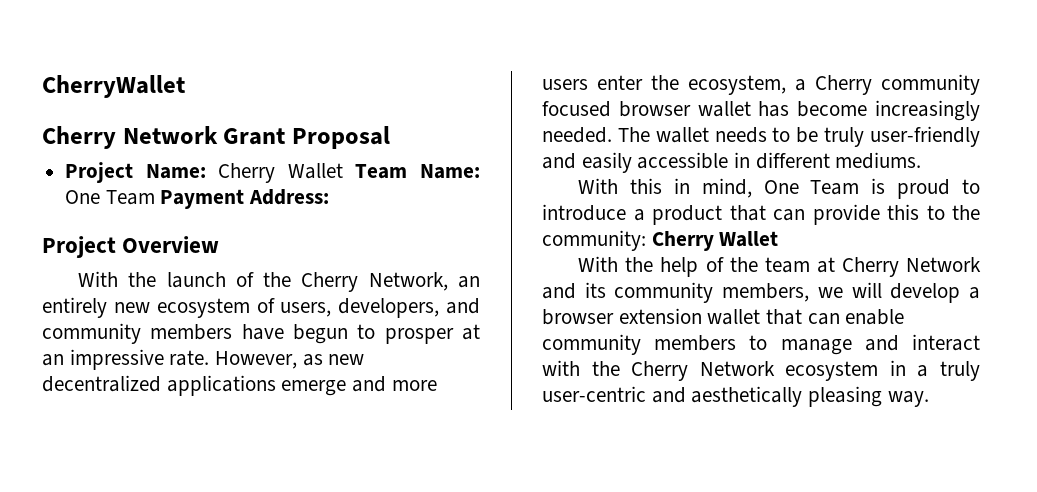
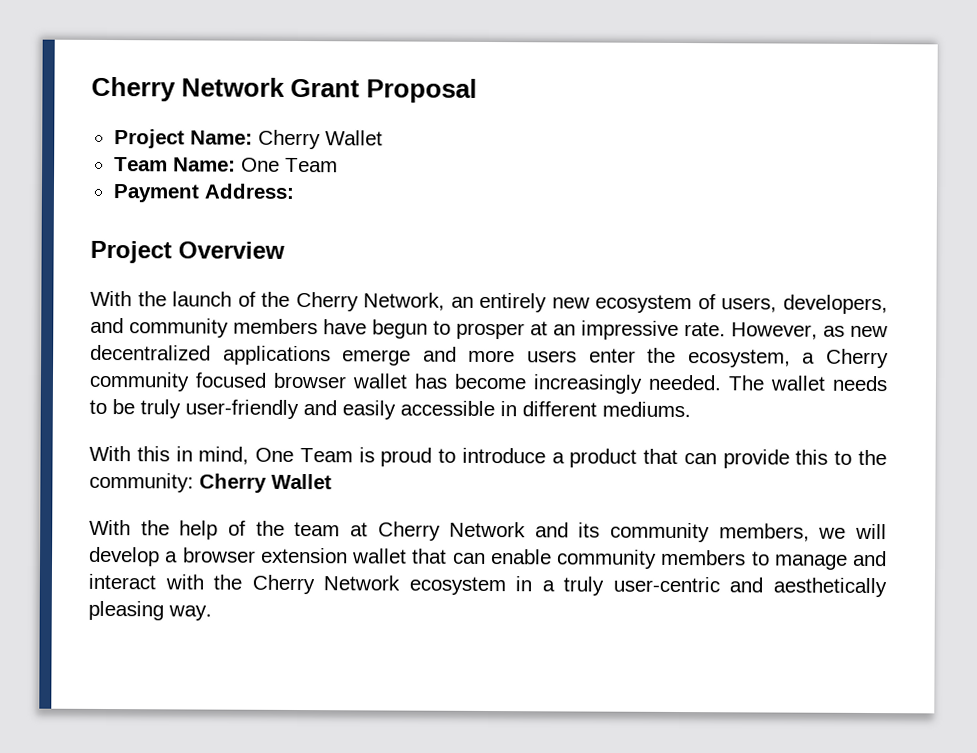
[42,75,185,98] CherryWallet // -> (91, 89) none
(343, 171) none -> (383, 138) //
(155, 197) none -> (338, 165) //

